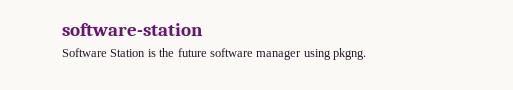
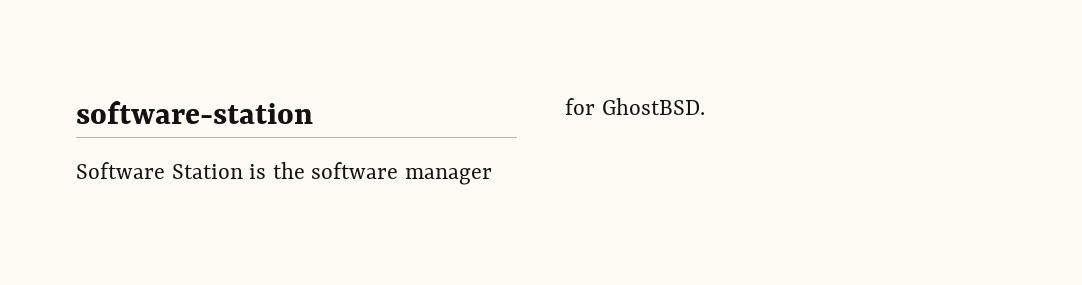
[177,48,207,57] future -> (305, 170) none
[303,48,366,60] using pkgng. -> [565,98,705,115] for GhostBSD.

